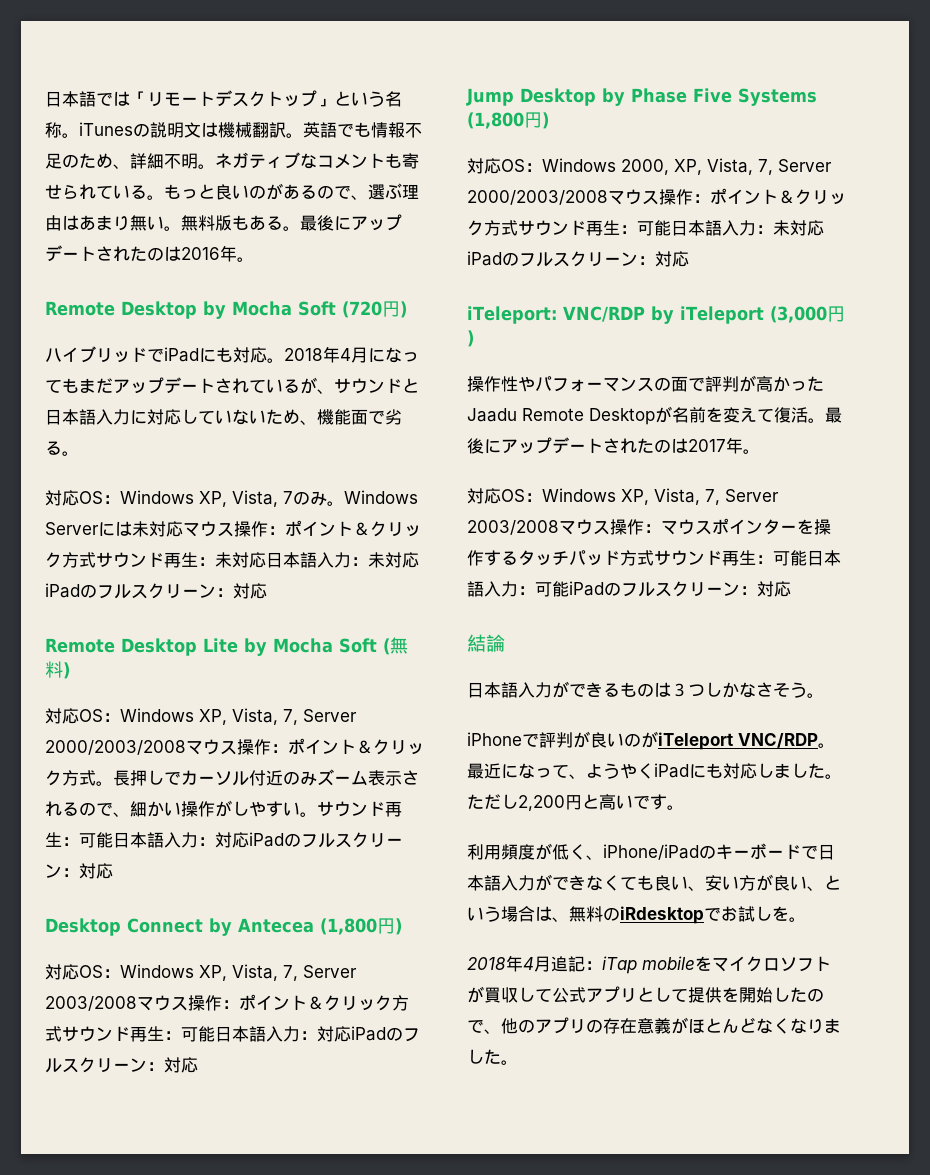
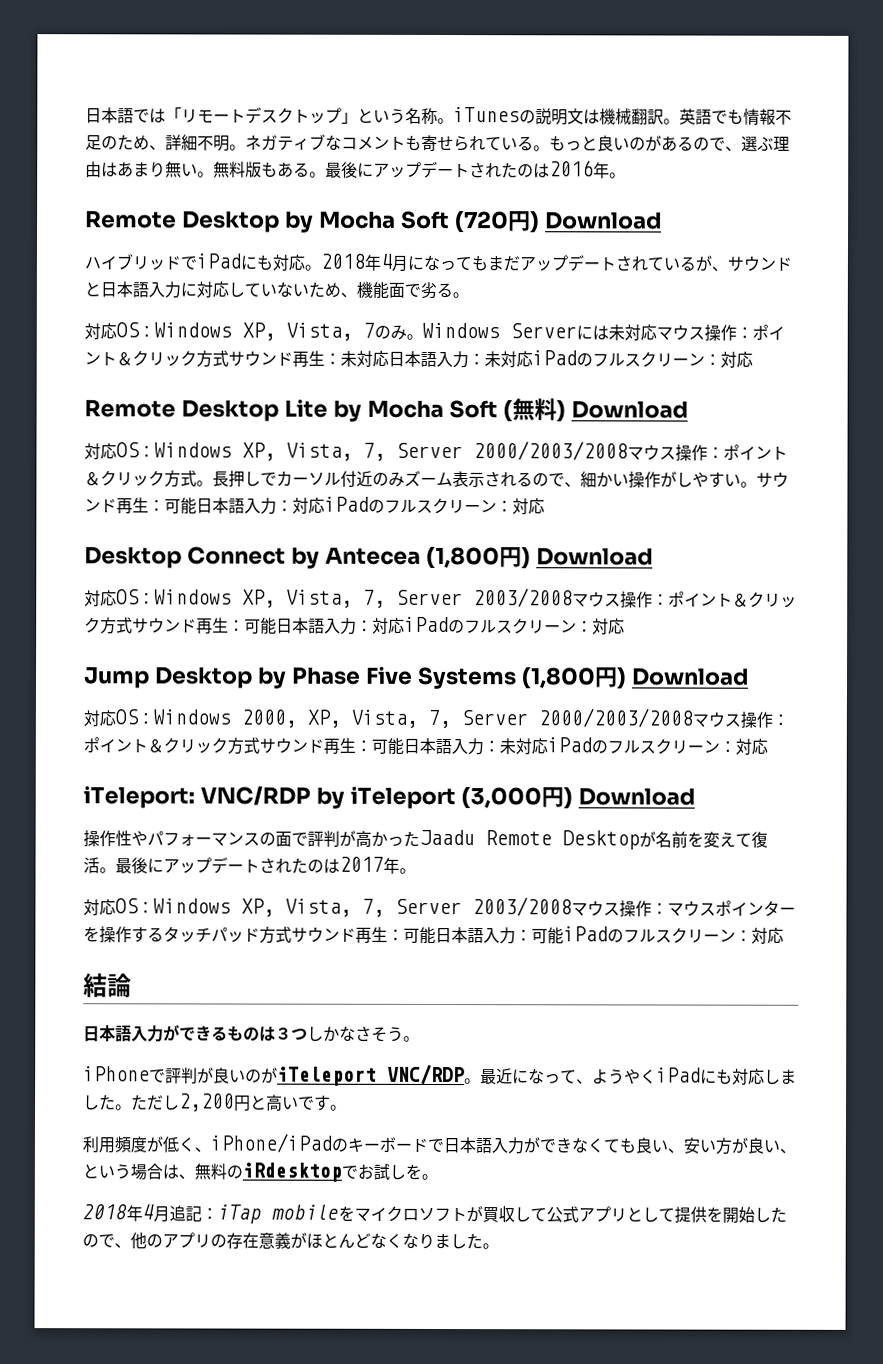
(407, 309) none -> [544,211,662,230] Download
(70, 670) none -> [570,400,688,419] Download
(402, 926) none -> [535,547,653,566] Download
(549, 120) none -> [630,667,749,686] Download
(474, 338) none -> [577,787,695,806] Download

